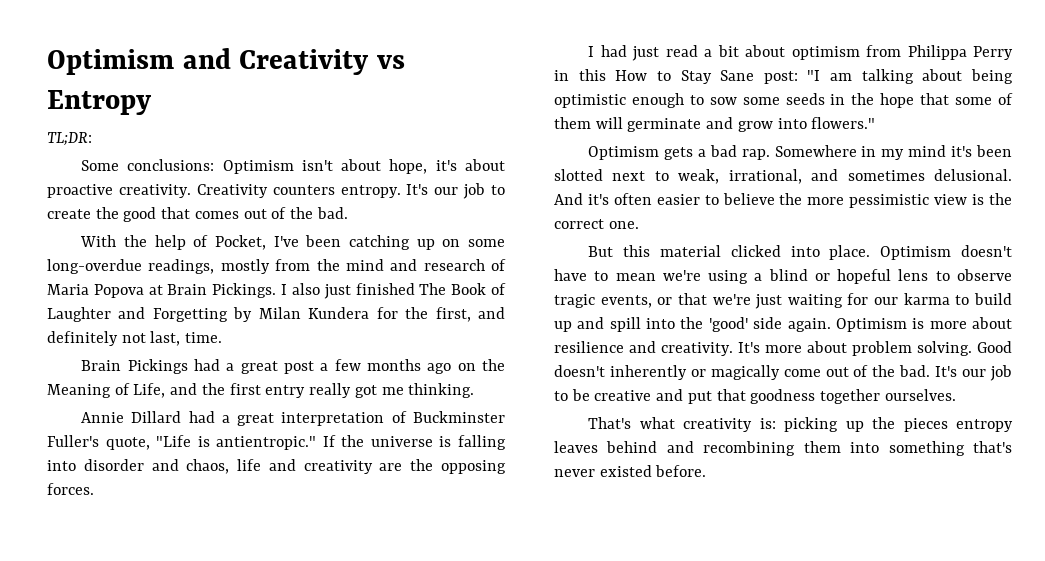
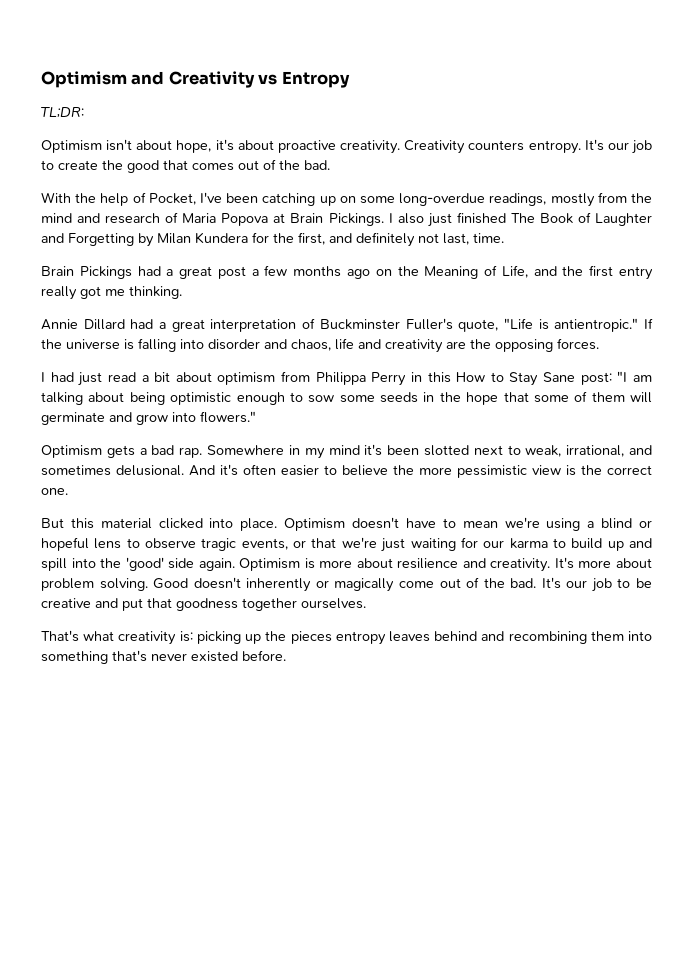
[81,159,215,171] Some conclusions: -> (84, 112) none

